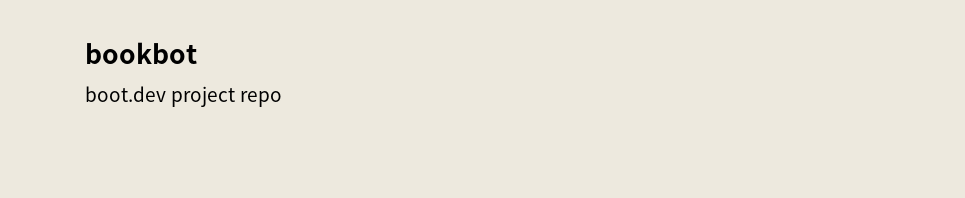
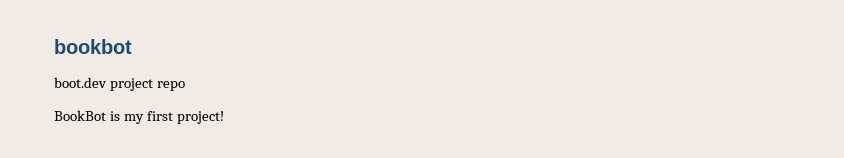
(283, 99) none -> [54,110,224,124] // BookBot is my first project!

